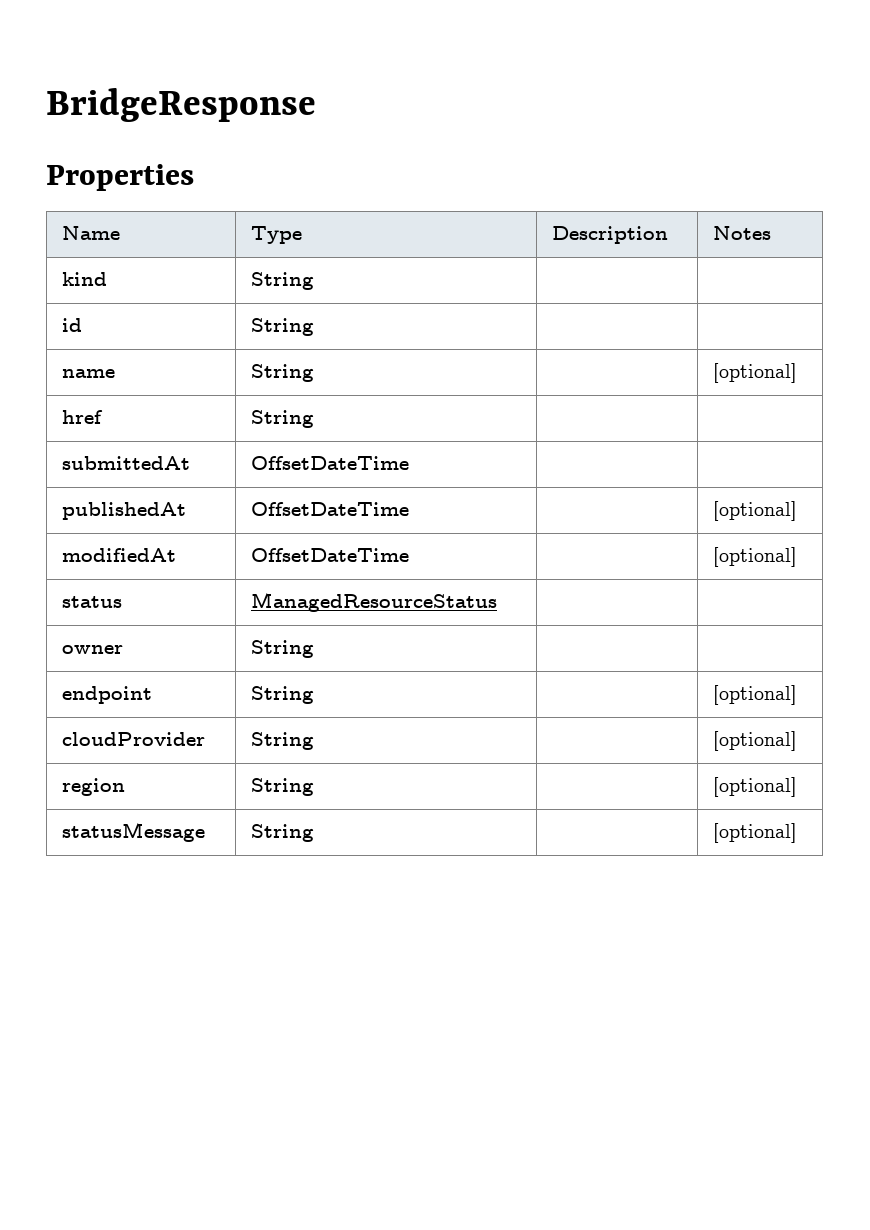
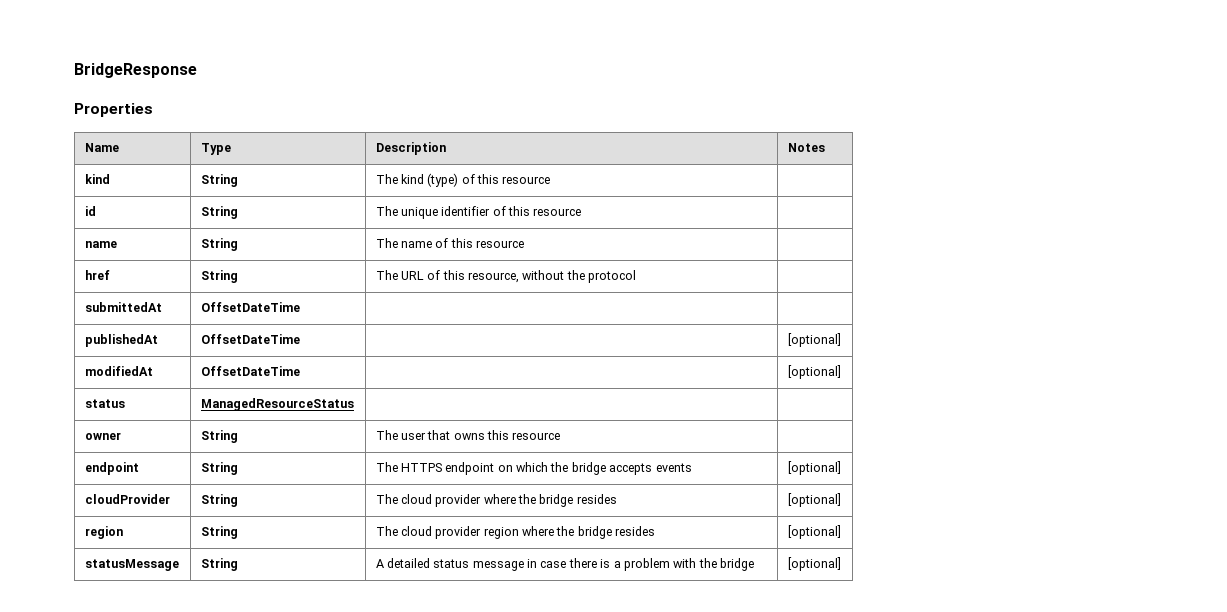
[61,318,82,332] [250,318,314,336] [61,369,115,378] [250,364,314,382] [712,363,797,383] [61,410,103,424] [250,410,314,428] | // id | String | | // name | String | | [optional] // href | String | -> [375,173,551,187] [84,206,96,216] [200,206,238,219] [375,206,582,219] [84,241,117,248] [200,238,238,251] [375,238,525,248] [84,270,110,280] [200,270,238,283] [375,270,637,283] The kind (type) of this resource | // id | String | The unique identifier of this resource | // name | String | The name of this resource | // href | String | The URL of this resource, without the protocol
[61,686,152,704] [250,686,314,704] [712,685,797,705] [61,732,205,746] [250,732,314,750] [712,731,797,751] [61,778,125,796] [250,778,314,796] [712,777,797,797] [61,822,205,842] [250,824,314,842] | // endpoint | String | | [optional] // cloudProvider | String | | [optional] // region | String | | [optional] // statusMessage | String | -> [375,430,561,440] [84,462,139,475] [200,462,238,475] [375,462,692,475] [787,461,841,475] [84,494,170,504] [200,494,238,507] [375,494,617,507] [787,493,841,507] [84,526,123,539] [200,526,238,539] [375,526,656,539] [787,525,841,539] [84,559,179,571] [200,558,238,571] [375,558,755,571] The user that owns this resource | // endpoint | String | The HTTPS endpoint on which the bridge accepts events | [optional] // cloudProvider | String | The cloud provider where the bridge resides | [optional] // region | String | The cloud provider region where the bridge resides | [optional] // statusMessage | String | A detailed status message in case there is a problem with the bridge

